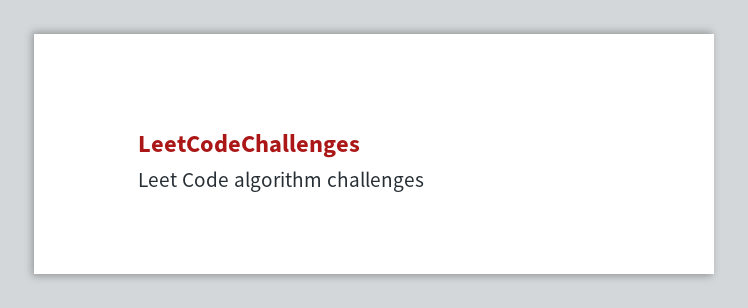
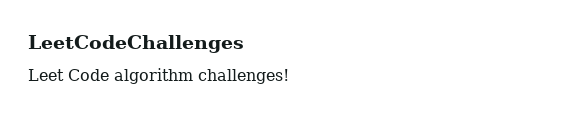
[327,171,425,192] challenges -> [198,69,289,84] challenges!

